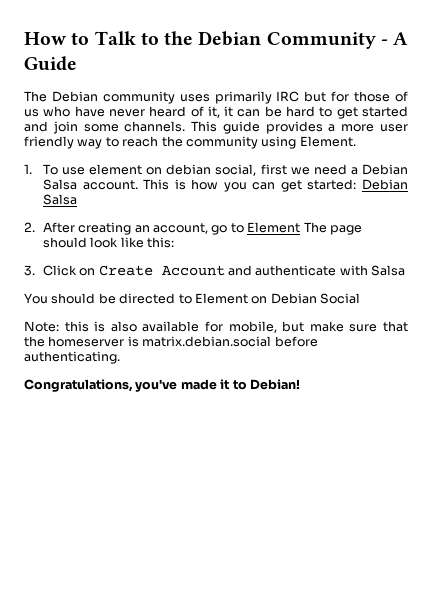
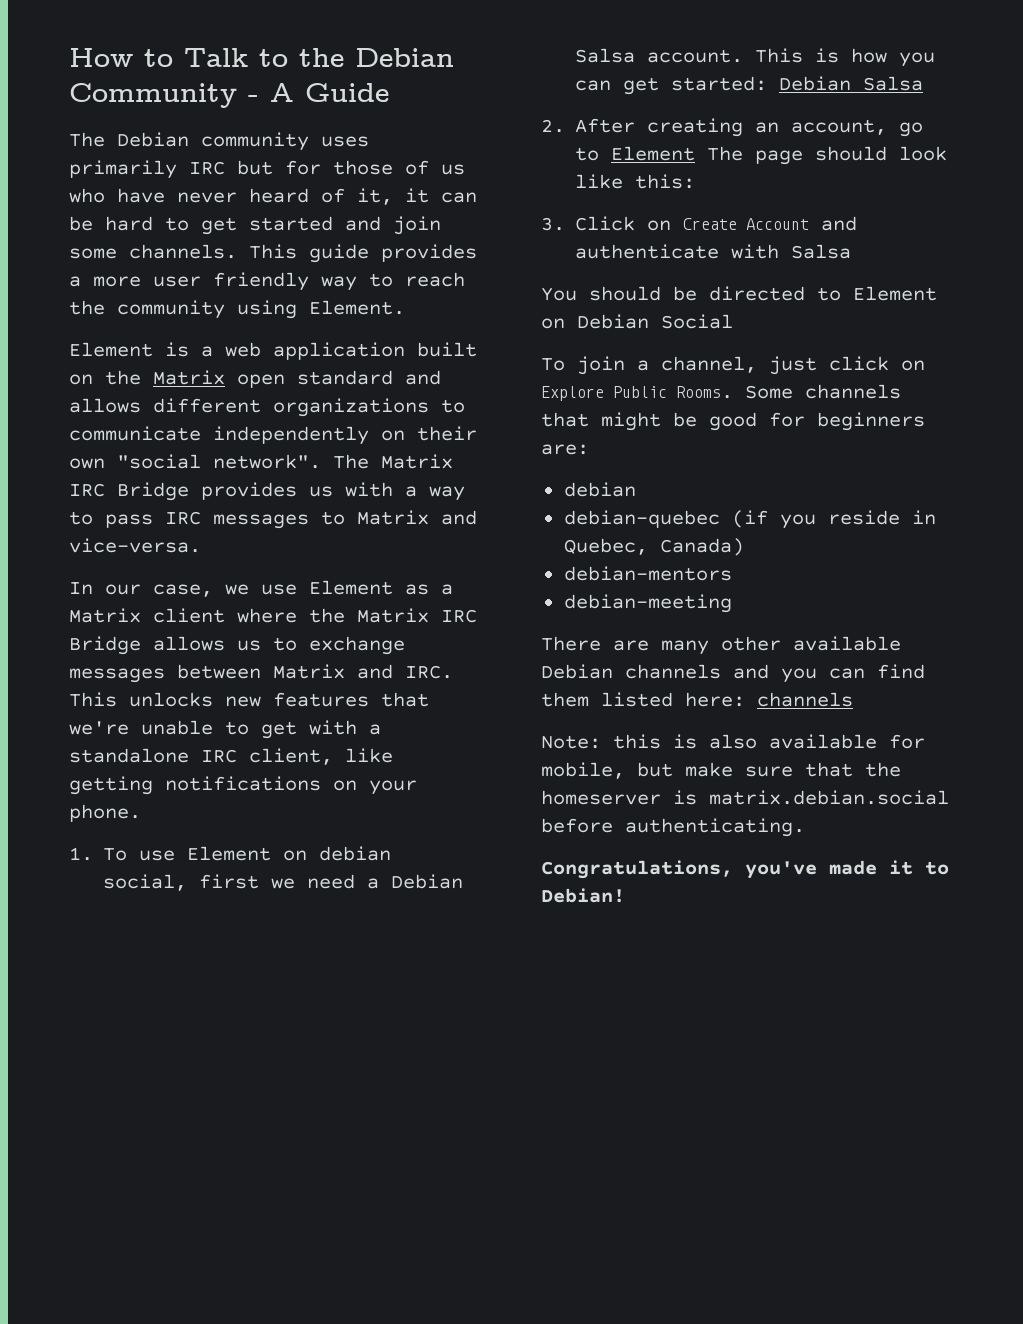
(356, 141) none -> [69,342,477,360] [69,370,441,388] [69,398,465,417] [69,426,477,445] [69,454,453,469] [69,482,465,501] [69,510,477,529] [69,538,201,553] [69,580,453,597] [69,608,477,623] [69,636,405,655] [69,664,453,683] [69,692,429,707] [69,720,381,739] [69,748,393,765] [69,776,417,795] [69,804,141,822] // Element is a web application built on the Matrix open standard and allows different organizations to communicate independently on their own "social network". The Matrix IRC Bridge provides us with a way to pass IRC messages to Matrix and vice-versa. // In our case, we use Element as a Matrix client where the Matrix IRC Bridge allows us to exchange messages between Matrix and IRC. This unlocks new features that we're unable to get with a standalone IRC client, like getting notifications on your phone.
[89,164,143,175] element -> [187,846,272,861] Element
(360, 298) none -> [541,356,925,375] [541,384,901,401] [541,412,925,431] [541,444,589,455] [563,482,636,497] [563,510,936,529] [563,538,744,556] [563,566,732,581] [563,594,732,613] [541,636,901,655] [541,664,925,683] [541,692,853,707] // To join a channel, just click on Explore Public Rooms. Some channels that might be good for beginners are: // debian // debian-quebec (if you reside in Quebec, Canada) // debian-mentors // debian-meeting // There are many other available Debian channels and you can find them listed here: channels

